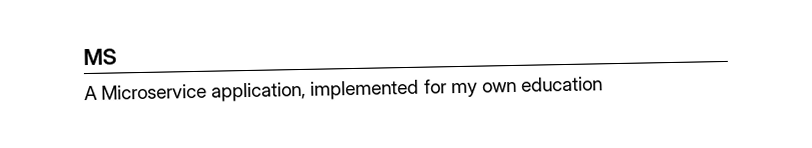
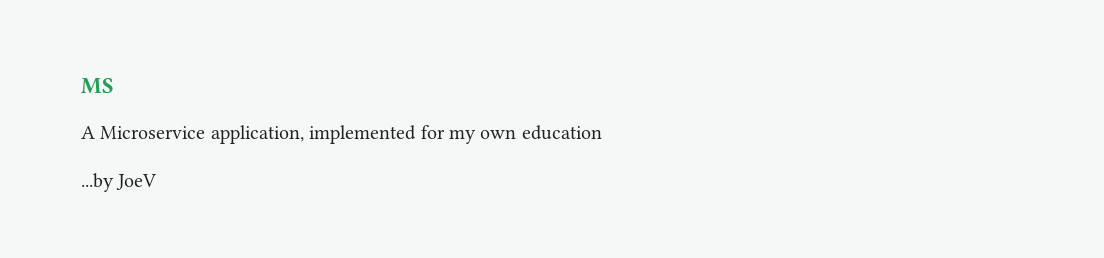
(603, 84) none -> [81,173,158,192] // ...by JoeV

